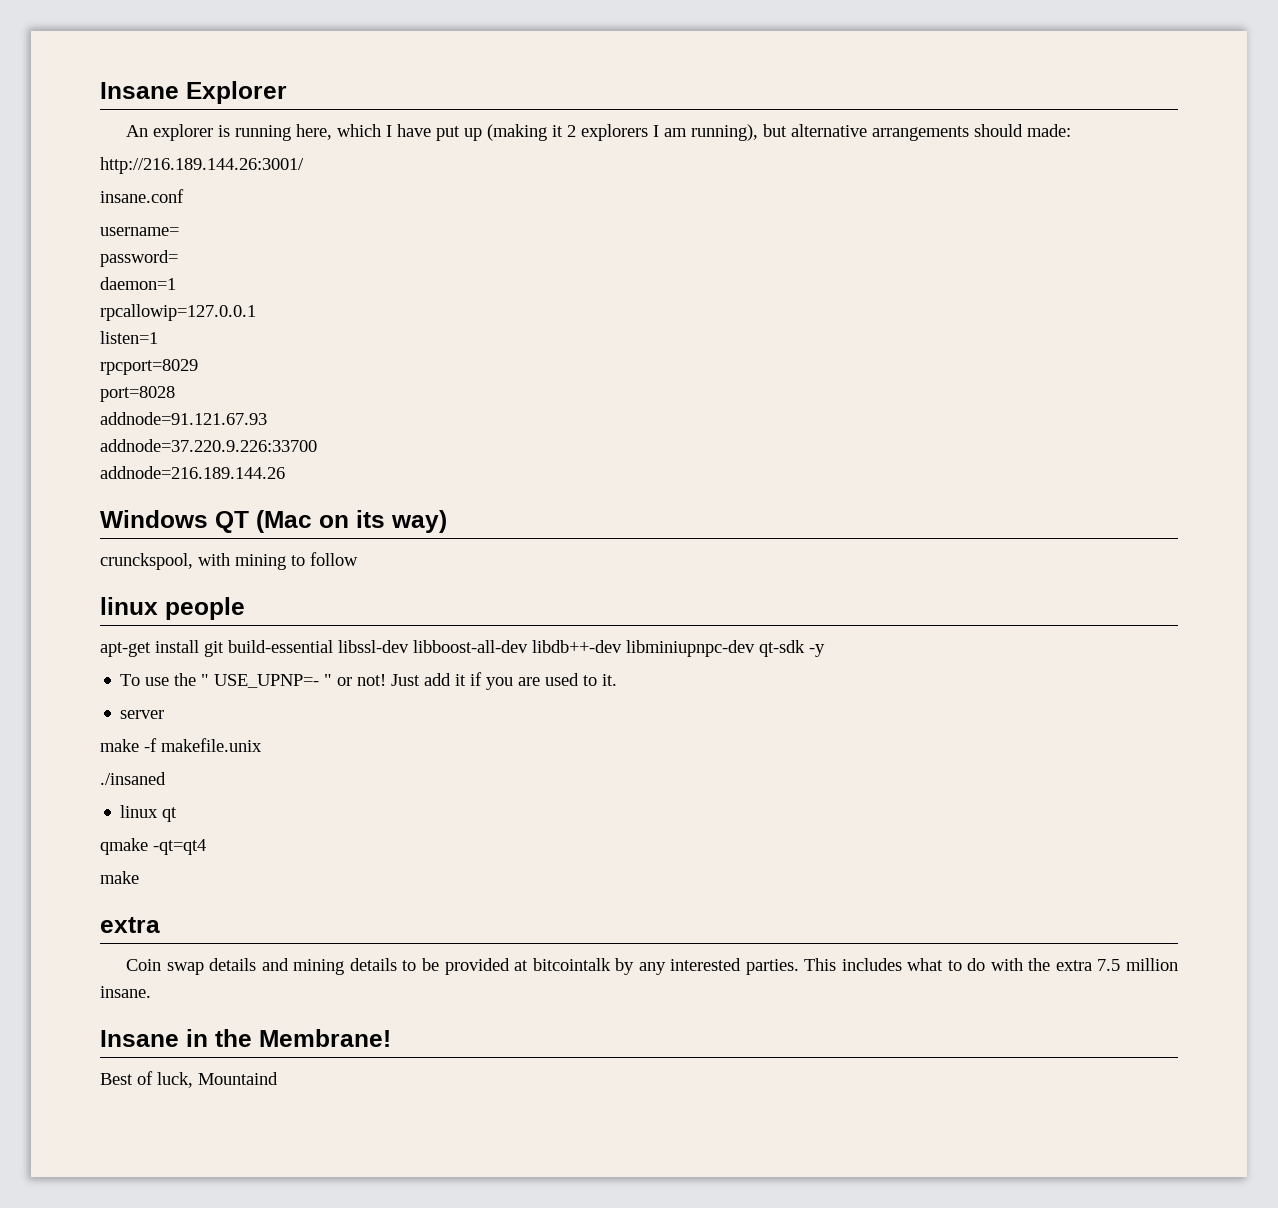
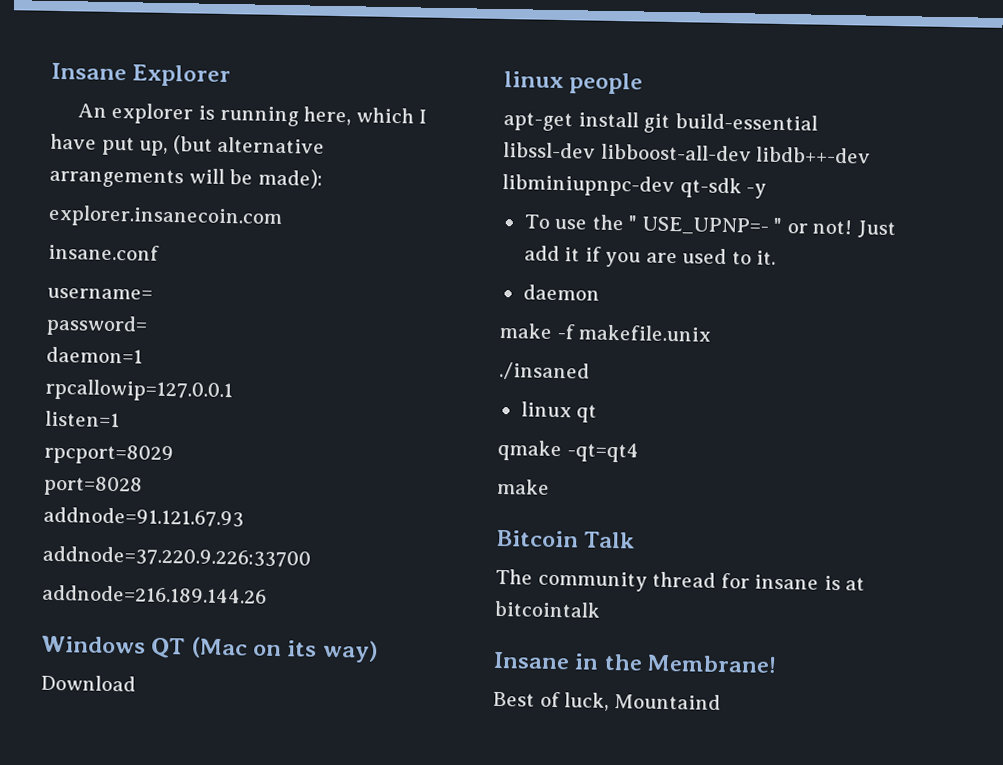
[464,124,1072,141] [100,157,304,174] up (making it 2 explorers I am running), but alternative arrangements should made: // http://216.189.144.26:3001/ -> [139,135,326,156] [49,167,323,189] [48,204,283,230] up, (but alternative arrangements will be made): // explorer.insanecoin.com
[100,552,358,570] crunckspool, with mining to follow -> [40,674,136,692] Download
[120,710,165,719] server -> [522,284,600,301] daemon
[100,917,160,933] [126,958,1179,975] [100,986,151,998] extra // Coin swap details and mining details to be provided at bitcointalk by any interested parties. This includes what to do with the extra 7.5 million insane. -> [496,529,636,549] [495,568,866,592] [494,600,601,618] Bitcoin Talk // The community thread for insane is at bitcointalk

